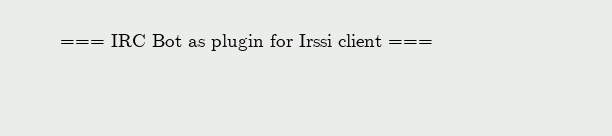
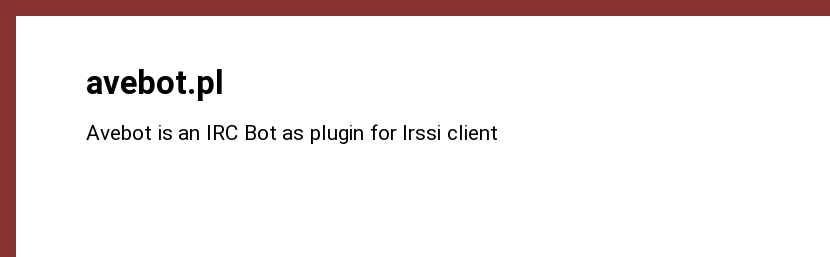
[60,40,105,47] === -> [86,69,224,101] [86,125,201,140] avebot.pl // Avebot is an
[388,40,433,47] === -> (499, 132) none

